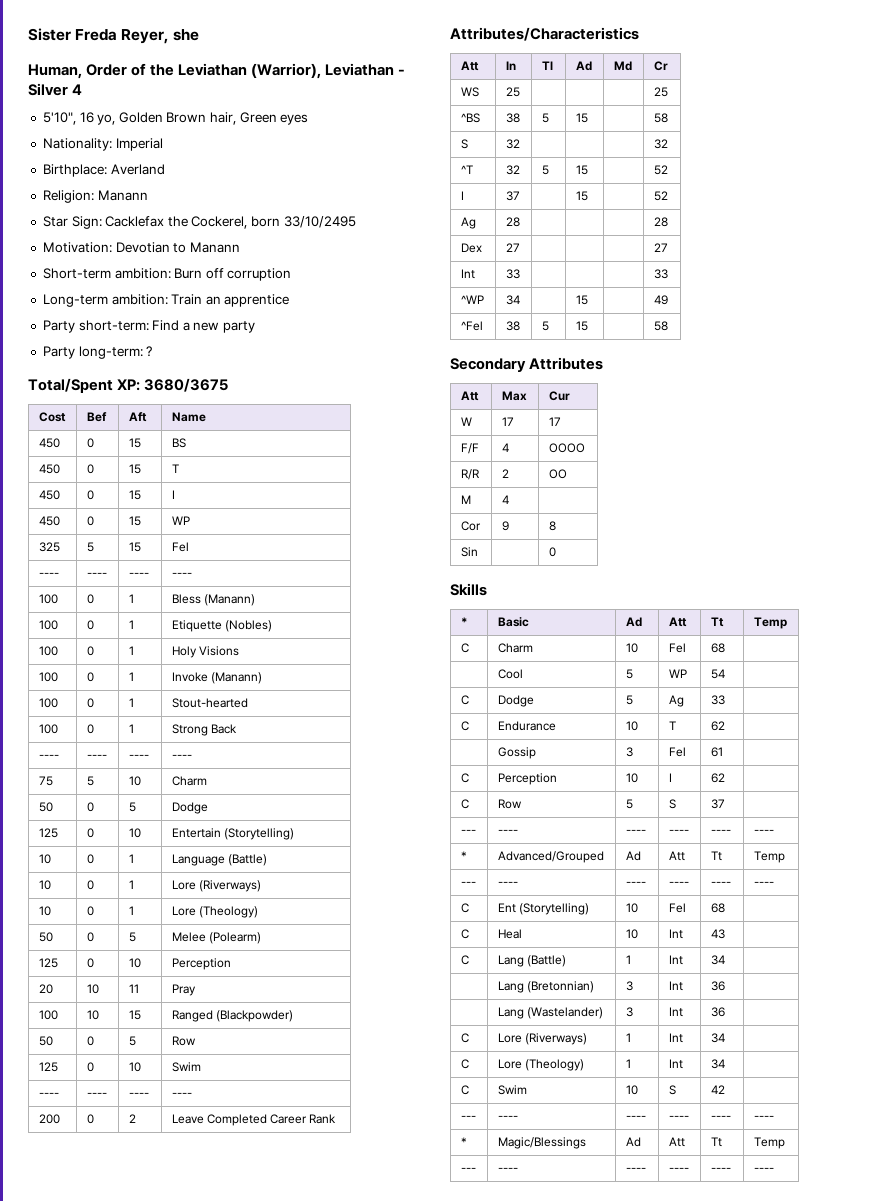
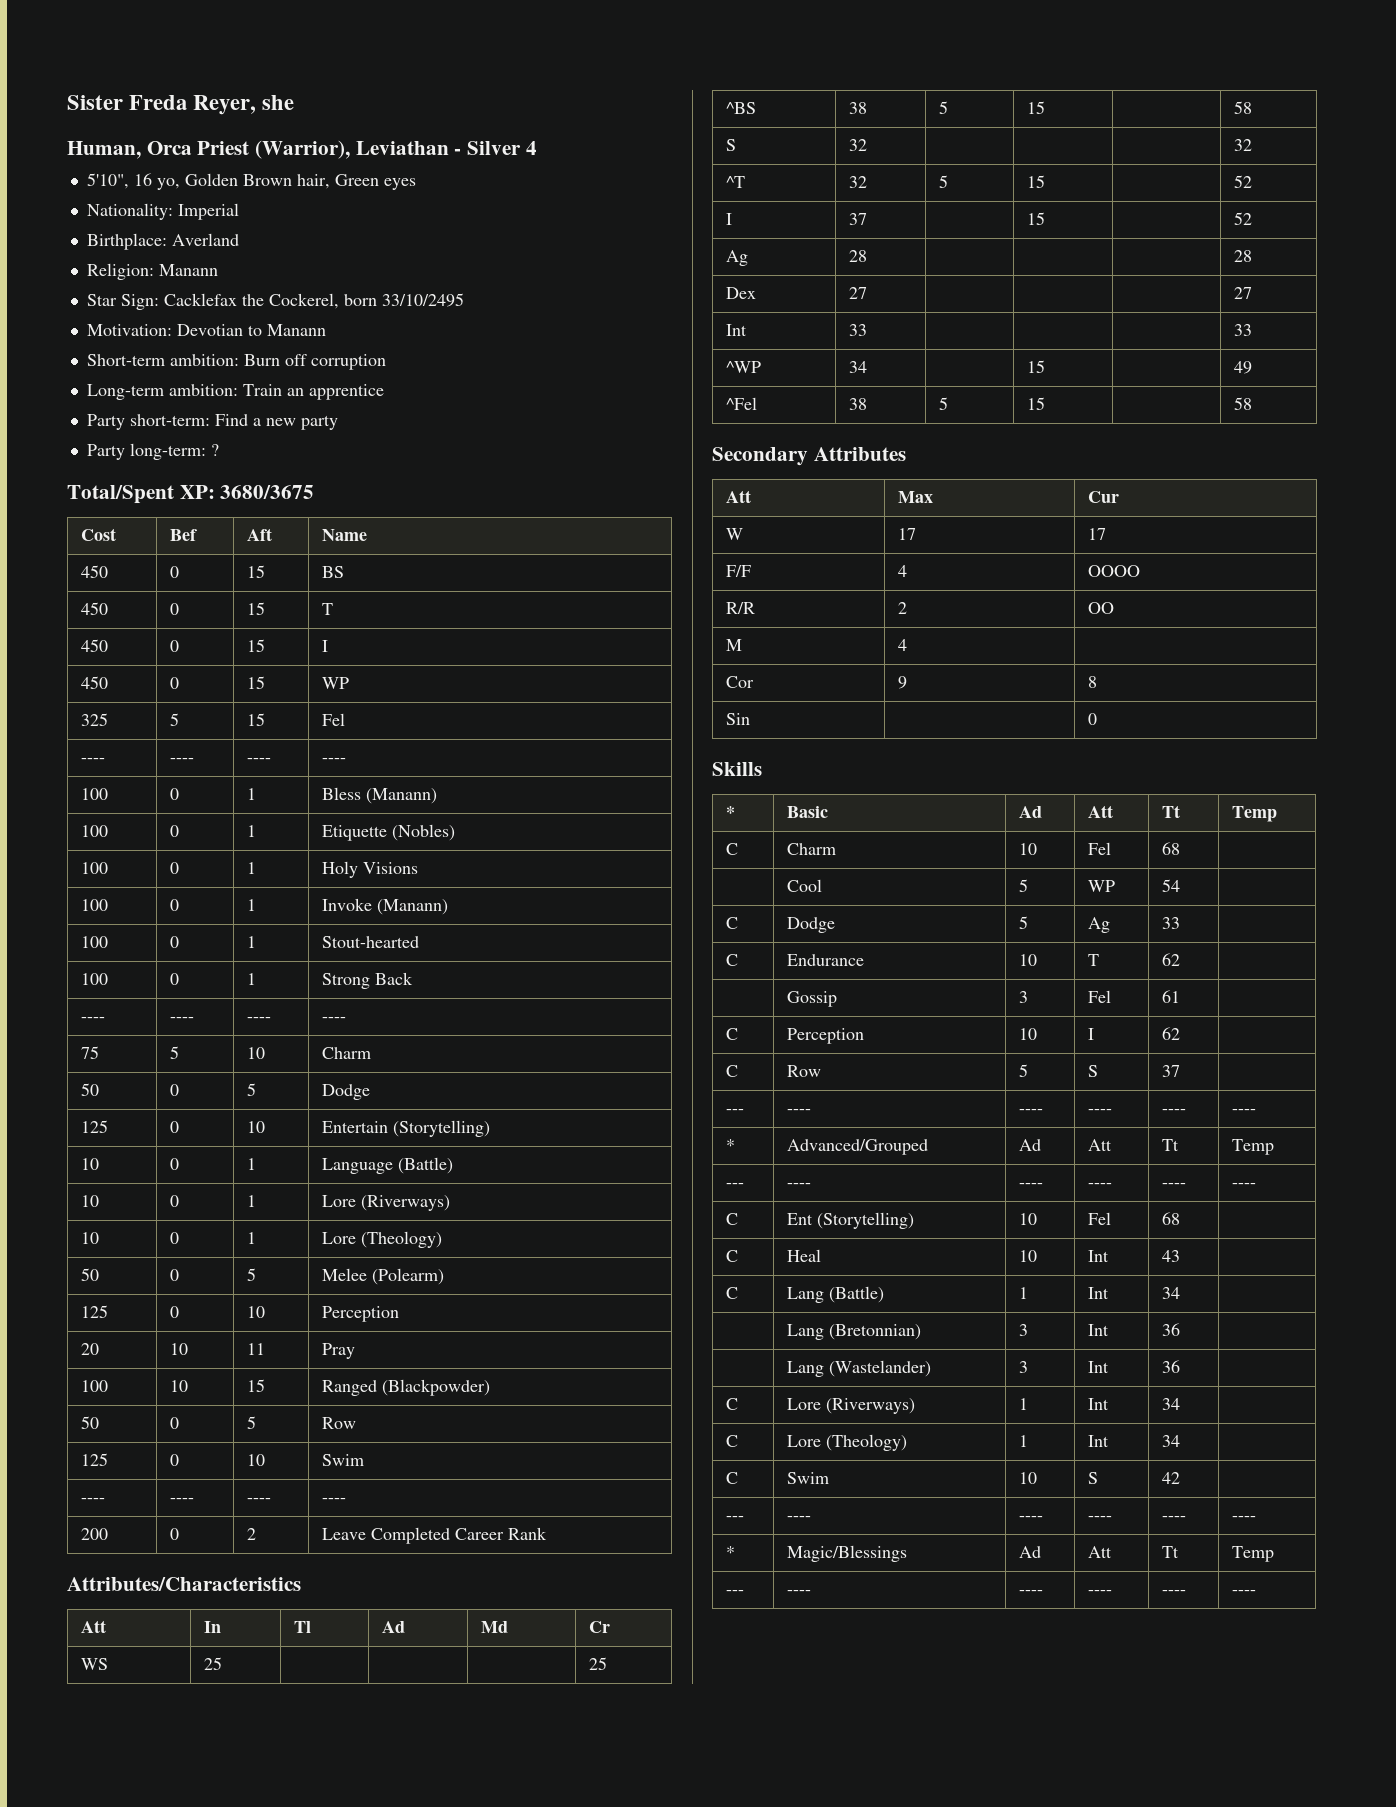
[86,63,248,76] Order of the Leviathan -> [146,141,250,155] Orca Priest

